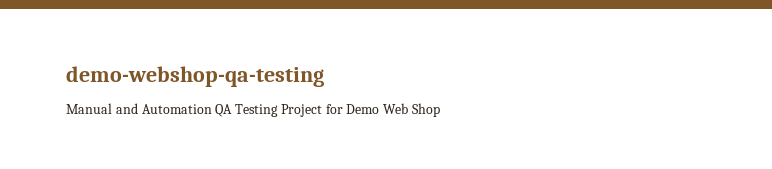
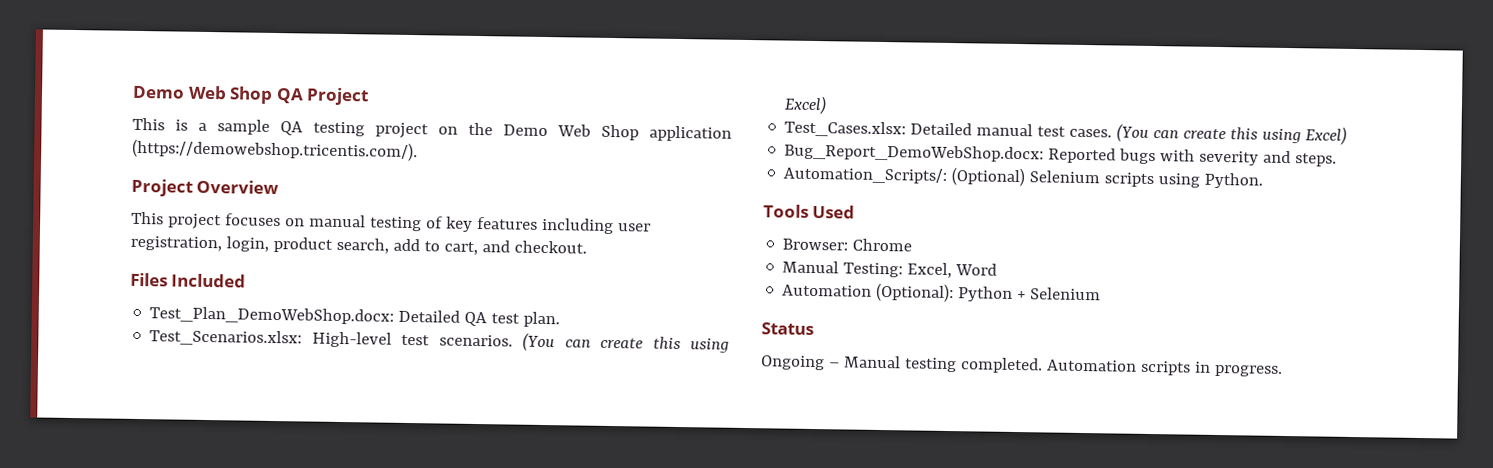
[66,66,324,87] [66,103,441,117] demo-webshop-qa-testing // Manual and Automation QA Testing Project for Demo Web Shop -> [132,85,370,106] [132,117,732,142] [132,138,418,162] [131,178,280,197] [131,211,651,235] [130,235,587,256] [130,272,247,288] [149,306,561,328] [149,329,729,353] [784,95,828,115] [784,120,1348,145] [784,143,1338,167] [783,166,1264,189] [763,204,856,219] [782,238,913,252] [782,260,998,279] [782,282,1102,303] [761,322,814,336] [760,355,1283,377] Demo Web Shop QA Project // This is a sample QA testing project on the Demo Web Shop application (https://demowebshop.tricentis.com/). // Project Overview // This project focuses on manual testing of key features including user registration, login, product search, add to cart, and checkout. // Files Included // Test_Plan_DemoWebShop.docx: Detailed QA test plan. // Test_Scenarios.xlsx: High-level test scenarios. (You can create this using Excel) // Test_Cases.xlsx: Detailed manual test cases. (You can create this using Excel) // Bug_Report_DemoWebShop.docx: Reported bugs with severity and steps. // Automation_Scripts/: (Optional) Selenium scripts using Python. // Tools Used // Browser: Chrome // Manual Testing: Excel, Word // Automation (Optional): Python + Selenium // Status // Ongoing – Manual testing completed. Automation scripts in progress.

